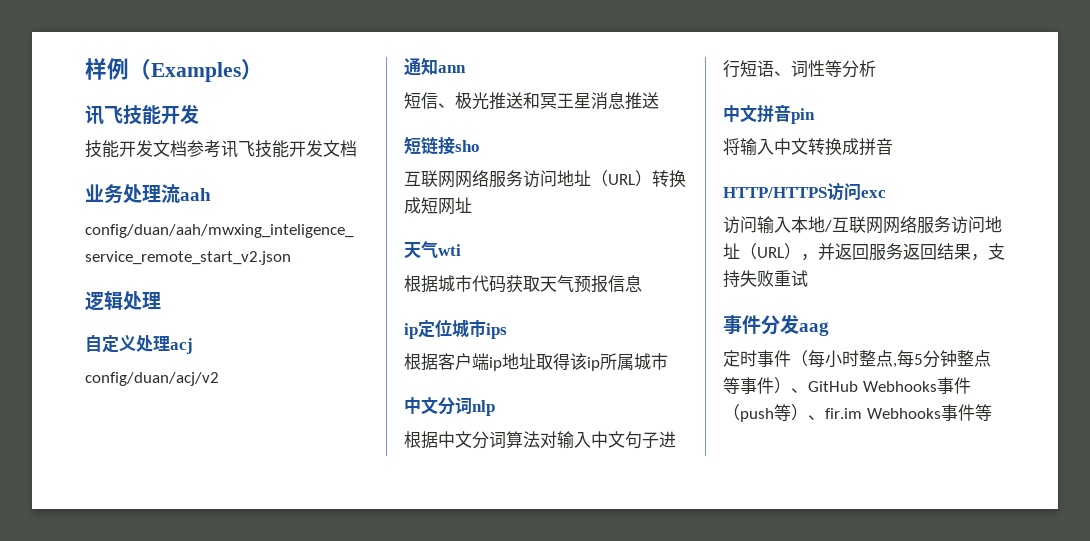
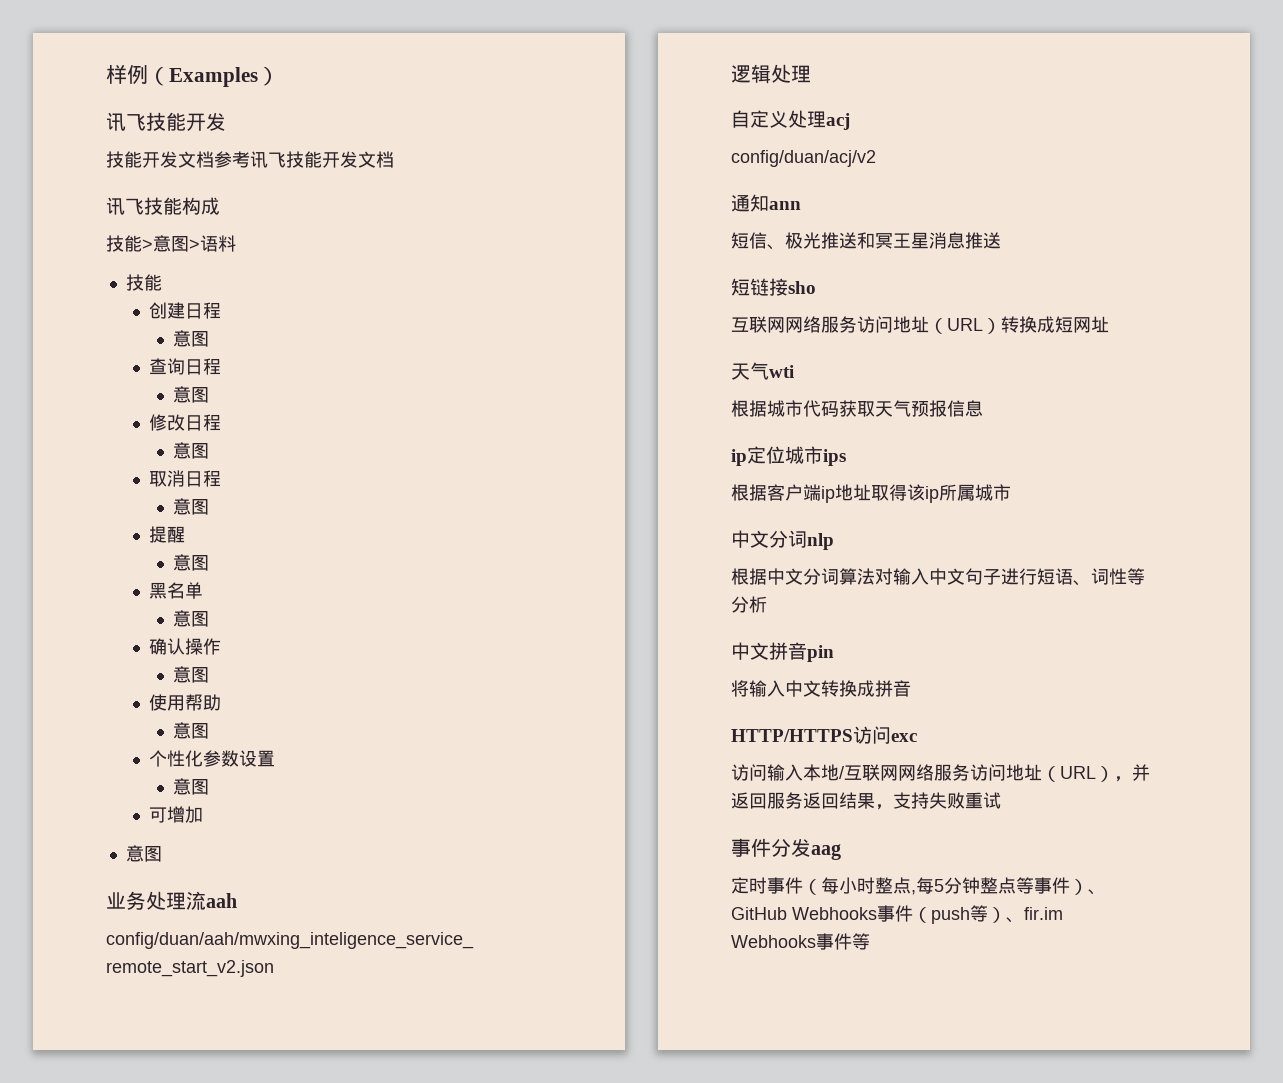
(357, 148) none -> [106,197,220,215] [106,235,236,252] [125,274,162,291] [149,302,222,319] [172,330,209,347] [149,358,222,375] [172,386,209,403] [149,414,222,431] [172,442,209,459] [149,470,222,487] [172,498,209,515] [149,526,186,543] [172,554,209,571] [149,582,204,599] [172,610,209,627] [149,638,222,655] [172,666,209,683] [149,694,222,711] [172,722,209,739] [149,750,276,767] [172,778,209,795] [149,806,204,823] [125,845,162,862] // 讯飞技能构成 // 技能>意图>语料 // 技能 // 创建日程 // 意图 // 查询日程 // 意图 // 修改日程 // 意图 // 取消日程 // 意图 // 提醒 // 意图 // 黑名单 // 意图 // 确认操作 // 意图 // 使用帮助 // 意图 // 个性化参数设置 // 意图 // 可增加 // 意图

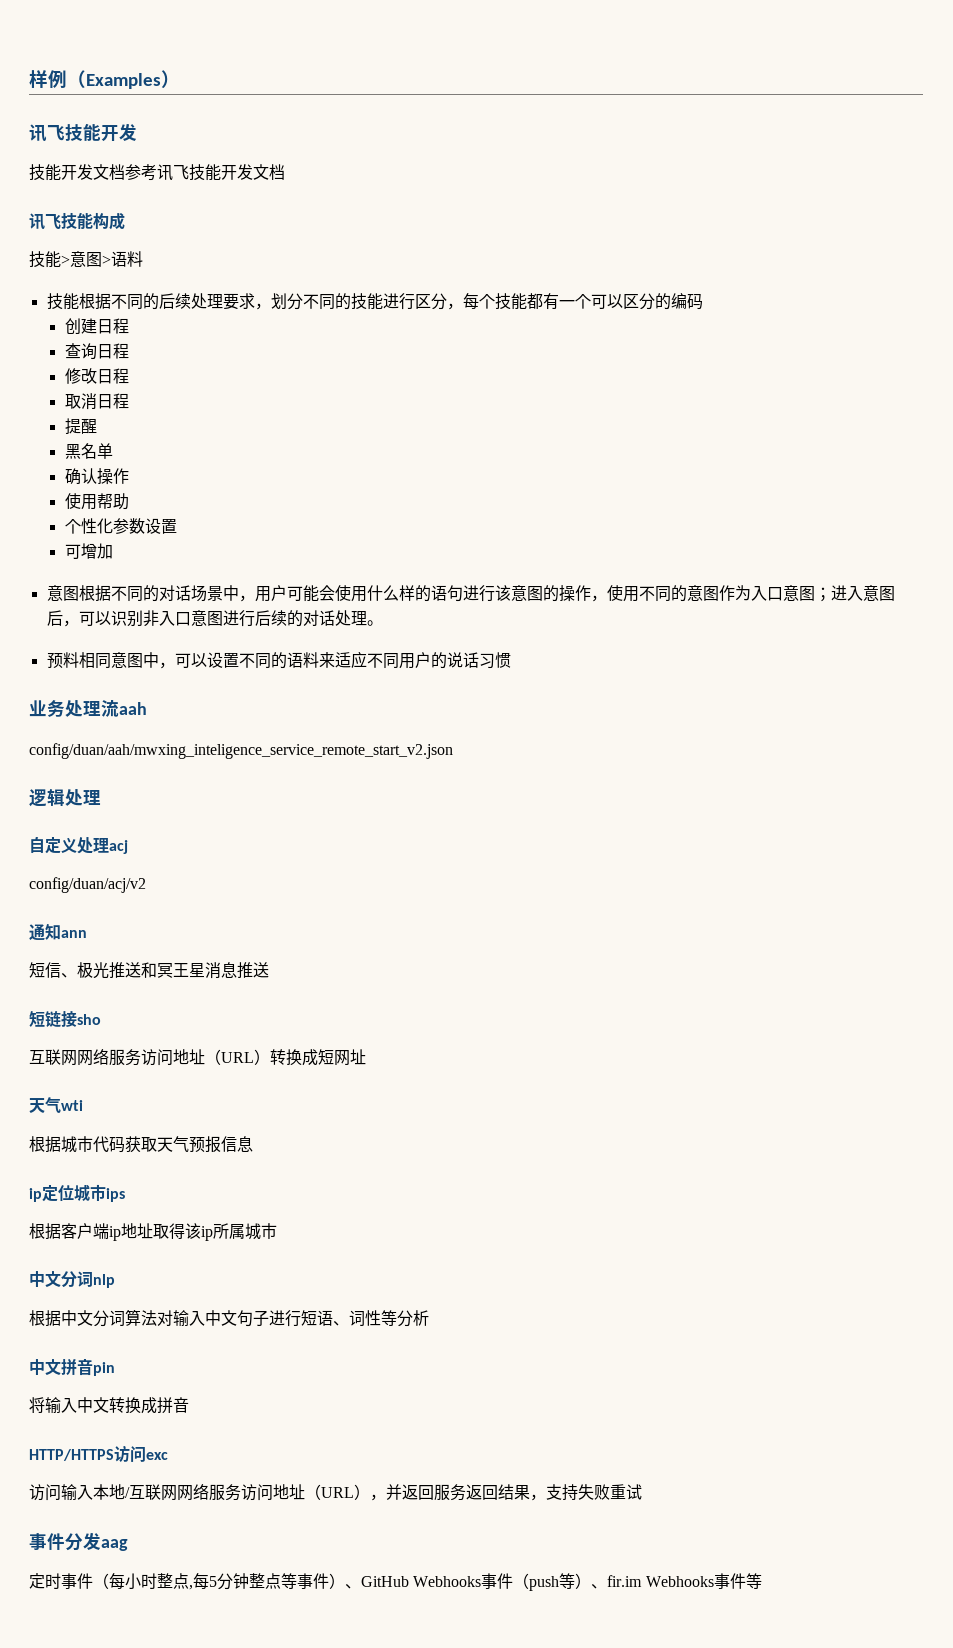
(162, 282) none -> [78,293,703,310] 根据不同的后续处理要求，划分不同的技能进行区分，每个技能都有一个可以区分的编码
[172,330,209,347] // 意图 -> (129, 326) none
[172,386,209,403] // 意图 -> (129, 351) none
[172,442,209,459] // 意图 -> (129, 376) none
[172,498,209,515] // 意图 -> (129, 401) none
[172,554,209,571] // 意图 -> (97, 426) none
[172,610,209,627] // 意图 -> (113, 451) none
[172,666,209,683] // 意图 -> (129, 476) none
[172,722,209,739] // 意图 -> (129, 501) none
[172,778,209,795] // 意图 -> (177, 526) none
(162, 854) none -> [78,585,895,602] [46,610,383,627] [46,651,511,669] 根据不同的对话场景中，用户可能会使用什么样的语句进行该意图的操作，使用不同的意图作为入口意图；进入意图后，可以识别非入口意图进行后续的对话处理。 // 预料相同意图中，可以设置不同的语料来适应不同用户的说话习惯

